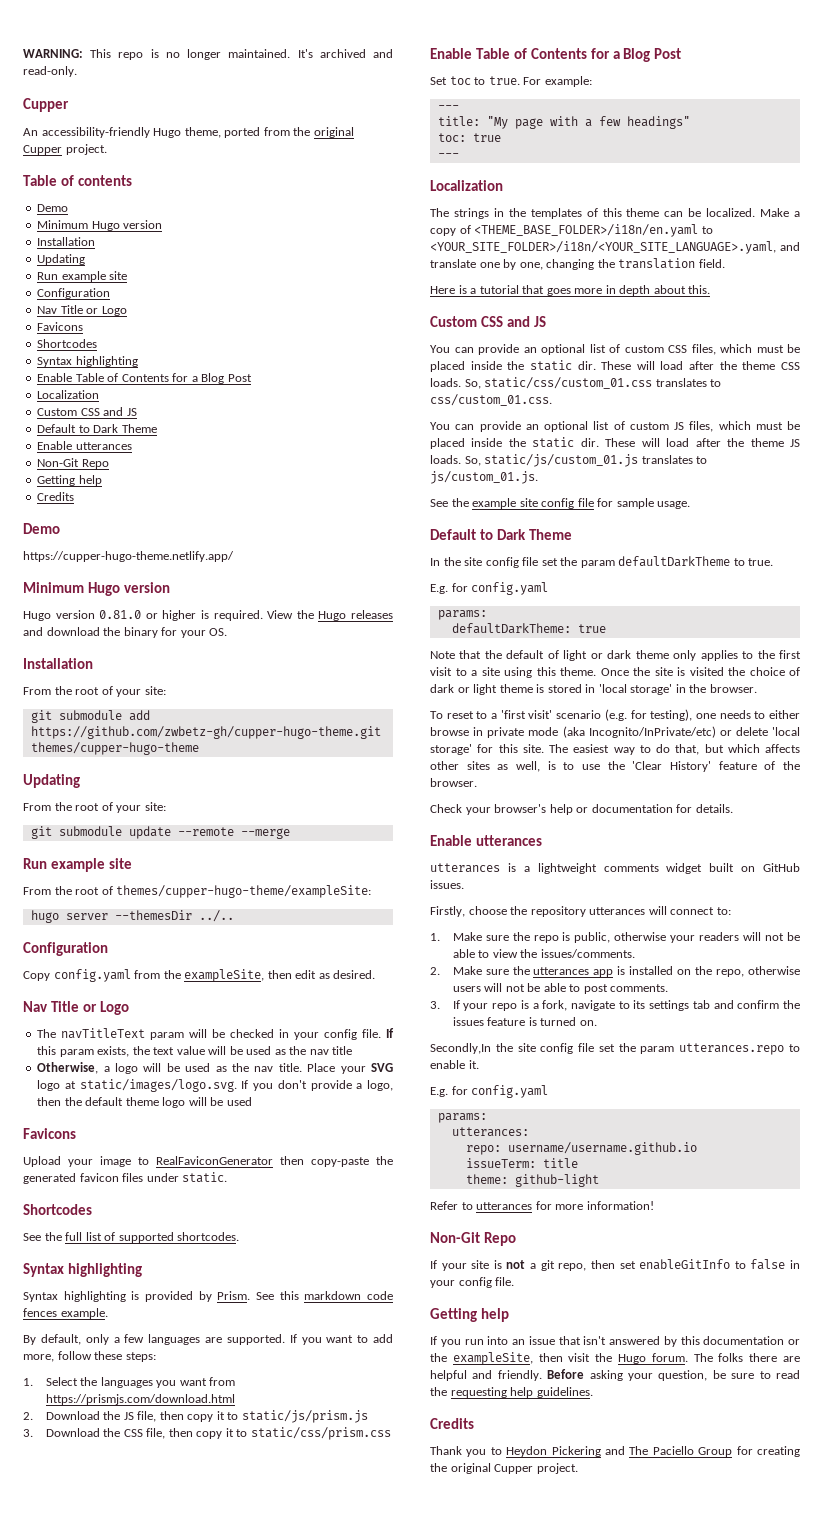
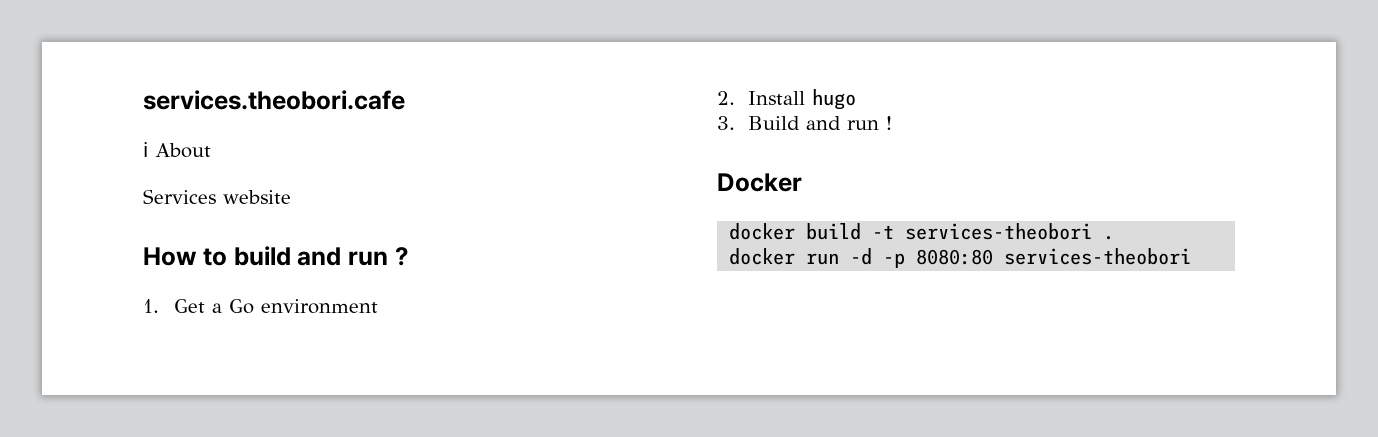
[23,49,393,60] [23,66,77,77] [23,98,69,112] [23,127,354,138] [23,144,107,155] [23,175,132,186] [37,204,69,212] [37,220,163,231] [37,237,96,246] [37,254,86,265] [37,271,128,282] [37,288,111,299] [37,305,127,316] [37,322,84,331] [37,339,98,348] [37,356,138,367] [37,373,252,384] [37,390,100,399] [37,407,137,416] [37,424,157,433] [37,441,132,450] [37,458,109,469] [37,475,102,486] [37,492,75,501] [23,523,60,534] [23,551,234,562] [23,582,170,596] [23,610,393,621] [23,627,228,638] [23,658,93,669] [23,686,166,697] [30,710,150,723] [30,726,381,739] [30,742,199,755] [23,774,80,788] [23,802,166,813] [30,826,290,839] [23,858,132,872] [23,885,372,898] [30,910,234,923] [23,942,108,956] [23,969,376,982] [23,1001,129,1015] [37,1028,394,1040] [37,1046,353,1057] [37,1062,393,1074] [37,1079,393,1092] [37,1097,252,1108] [23,1128,76,1139] [23,1156,393,1167] [23,1172,228,1184] [23,1204,92,1215] [23,1232,240,1243] [23,1263,142,1277] [23,1291,393,1302] [23,1308,108,1319] [23,1334,393,1345] [23,1351,156,1362] [23,1377,236,1388] [45,1394,235,1405] [23,1410,368,1423] [23,1427,391,1440] [430,48,682,62] [430,76,592,87] [437,105,459,110] [437,116,690,129] [437,133,501,142] [437,153,459,158] [430,180,503,191] [430,208,800,219] [430,224,713,237] [430,241,800,254] [430,258,725,270] [430,285,711,296] [430,316,546,327] [430,344,800,355] [430,360,800,372] [430,377,722,389] [430,394,552,406] [430,421,800,432] [430,437,800,449] [430,454,708,467] [430,471,538,484] [430,498,691,509] [430,529,572,540] [430,556,774,568] [430,582,549,595] [437,610,487,620] [451,623,606,634] [430,650,801,661] [430,667,800,678] [430,684,757,695] [430,709,800,721] [430,726,800,738] [430,744,800,755] [430,761,800,772] [430,778,477,787] [430,804,733,815] [430,835,542,846] [430,863,800,874] [430,880,464,889] [430,906,731,917] [430,932,800,943] [452,949,635,958] [430,966,800,977] [452,983,669,994] [430,1000,800,1011] [452,1017,597,1026] [430,1043,800,1055] [430,1060,479,1069] [430,1085,549,1098] [437,1113,487,1123] [451,1127,529,1137] [465,1142,697,1155] [465,1158,578,1168] [465,1174,599,1187] [430,1201,654,1210] [430,1232,516,1246] [430,1259,800,1271] [430,1277,515,1288] [430,1308,509,1322] [430,1336,800,1347] [430,1352,801,1365] [430,1369,800,1381] [430,1387,593,1398] [430,1418,474,1429] [430,1446,800,1457] [430,1463,578,1474] WARNING: This repo is no longer maintained. It's archived and read-only. // Cupper // An accessibility-friendly Hugo theme, ported from the original Cupper project. // Table of contents // Demo // Minimum Hugo version // Installation // Updating // Run example site // Configuration // Nav Title or Logo // Favicons // Shortcodes // Syntax highlighting // Enable Table of Contents for a Blog Post // Localization // Custom CSS and JS // Default to Dark Theme // Enable utterances // Non-Git Repo // Getting help // Credits // Demo // https://cupper-hugo-theme.netlify.app/ // Minimum Hugo version // Hugo version 0.81.0 or higher is required. View the Hugo releases and download the binary for your OS. // Installation // From the root of your site: // git submodule add https://github.com/zwbetz-gh/cupper-hugo-theme.git themes/cupper-hugo-theme // Updating // From the root of your site: // git submodule update --remote --merge // Run example site // From the root of themes/cupper-hugo-theme/exampleSite: // hugo server --themesDir ../.. // Configuration // Copy config.yaml from the exampleSite, then edit as desired. // Nav Title or Logo // The navTitleText param will be checked in your config file. If this param exists, the text value will be used as the nav title // Otherwise, a logo will be used as the nav title. Place your SVG logo at static/images/logo.svg. If you don't provide a logo, then the default theme logo will be used // Favicons // Upload your image to RealFaviconGenerator then copy-paste the generated favicon files under static. // Shortcodes // See the full list of supported shortcodes. // Syntax highlighting // Syntax highlighting is provided by Prism. See this markdown code fences example. // By default, only a few languages are supported. If you want to add more, follow these steps: // 1. Select the languages you want from https://prismjs.com/download.html // 2. Download the JS file, then copy it to static/js/prism.js // 3. Download the CSS file, then copy it to static/css/prism.css // Enable Table of Contents for a Blog Post // Set toc to true. For example: // --- // title: "My page with a few headings" // toc: true // --- // Localization // The strings in the templates of this theme can be localized. Make a copy of <THEME_BASE_FOLDER>/i18n/en.yaml to <YOUR_SITE_FOLDER>/i18n/<YOUR_SITE_LANGUAGE>.yaml, and translate one by one, changing the translation field. // Here is a tutorial that goes more in depth about this. // Custom CSS and JS // You can provide an optional list of custom CSS files, which must be placed inside the static dir. These will load after the theme CSS loads. So, static/css/custom_01.css translates to css/custom_01.css. // You can provide an optional list of custom JS files, which must be placed inside the static dir. These will load after the theme JS loads. So, static/js/custom_01.js translates to js/custom_01.js. // See the example site config file for sample usage. // Default to Dark Theme // In the site config file set the param defaultDarkTheme to true. // E.g. for config.yaml // params: // defaultDarkTheme: true // Note that the default of light or dark theme only applies to the first visit to a site using this theme. Once the site is visited the choice of dark or light theme is stored in 'local storage' in the browser. // To reset to a 'first visit' scenario (e.g. for testing), one needs to either browse in private mode (aka Incognito/InPrivate/etc) or delete 'local storage' for this site. The easiest way to do that, but which affects other sites as well, is to use the 'Clear History' feature of the browser. // Check your browser's help or documentation for details. // Enable utterances // utterances is a lightweight comments widget built on GitHub issues. // Firstly, choose the repository utterances will connect to: // 1. Make sure the repo is public, otherwise your readers will not be able to view the issues/comments. // 2. Make sure the utterances app is installed on the repo, otherwise users will not be able to post comments. // 3. If your repo is a fork, navigate to its settings tab and confirm the issues feature is turned on. // Secondly,In the site config file set the param utterances.repo to enable it. // E.g. for config.yaml // params: // utterances: // repo: username/username.github.io // issueTerm: title // theme: github-light // Refer to utterances for more information! // Non-Git Repo // If your site is not a git repo, then set enableGitInfo to false in your config file. // Getting help // If you run into an issue that isn't answered by this documentation or the exampleSite, then visit the Hugo forum. The folks there are helpful and friendly. Before asking your question, be sure to read the requesting help guidelines. // Credits // Thank you to Heydon Pickering and The Paciello Group for creating the original Cupper project. -> [143,90,405,110] [143,142,211,158] [143,189,291,204] [143,246,408,266] [143,299,378,314] [717,89,856,110] [717,116,892,130] [717,173,802,192] [729,223,1115,240] [729,248,1192,268] services.theobori.cafe // ℹ About // Services website // How to build and run ? // 1. Get a Go environment // 2. Install hugo // 3. Build and run ! // Docker // docker build -t services-theobori . // docker run -d -p 8080:80 services-theobori

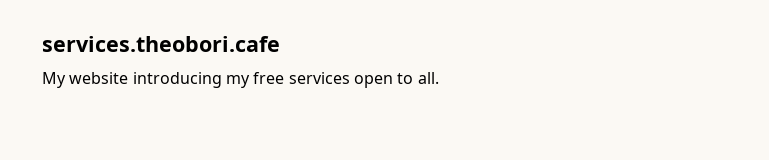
[143,142,211,158] [143,189,291,204] [143,246,408,266] [143,299,378,314] [717,89,856,110] [717,116,892,130] [717,173,802,192] [729,223,1115,240] [729,248,1192,268] ℹ About // Services website // How to build and run ? // 1. Get a Go environment // 2. Install hugo // 3. Build and run ! // Docker // docker build -t services-theobori . // docker run -d -p 8080:80 services-theobori -> [42,72,439,88] My website introducing my free services open to all.

